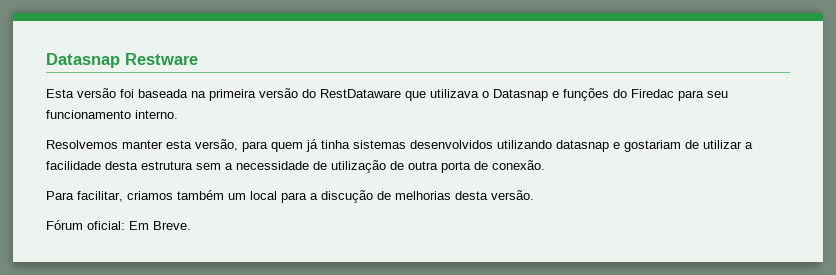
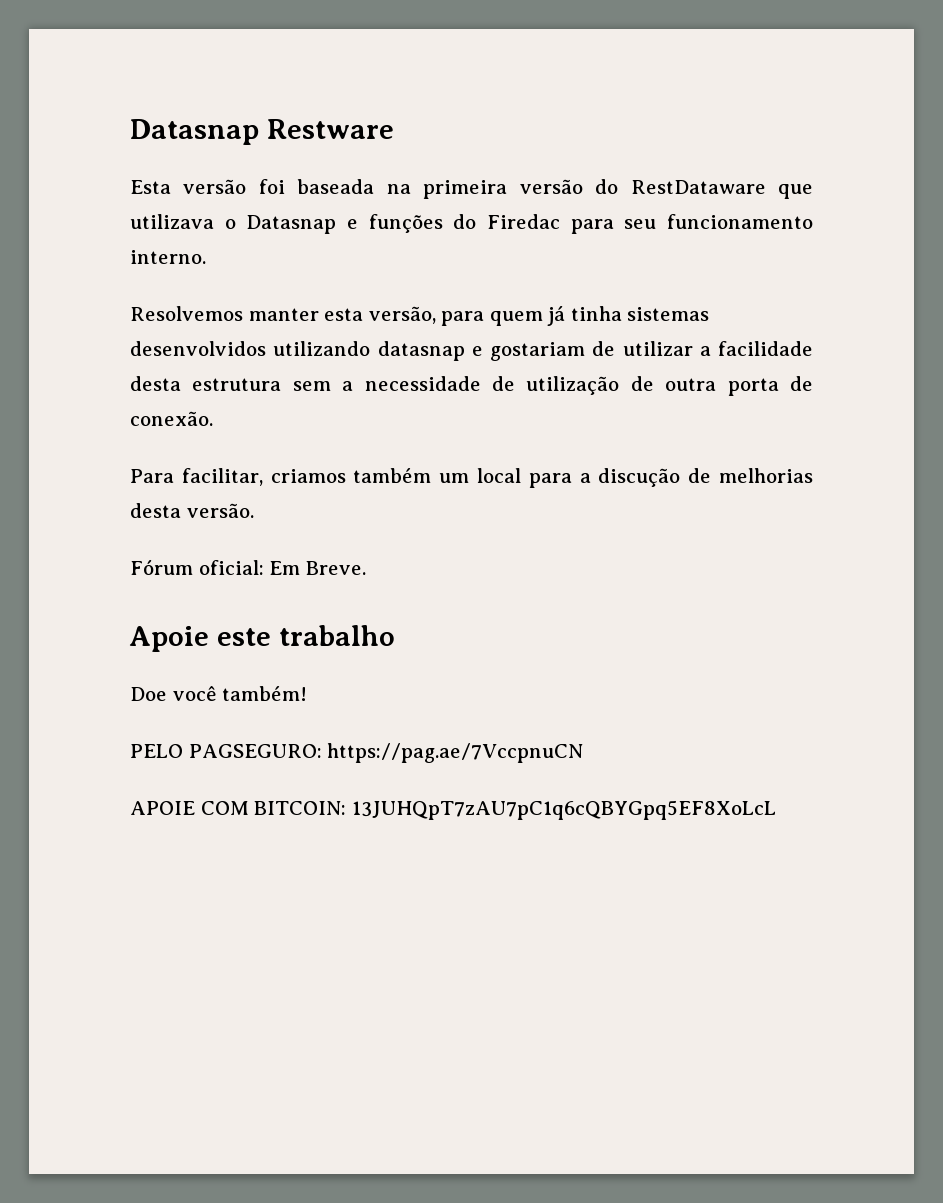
(191, 225) none -> [129,625,395,652] [130,686,308,701] [130,743,584,763] [130,800,776,820] // Apoie este trabalho // Doe você também! // PELO PAGSEGURO: https://pag.ae/7VccpnuCN // APOIE COM BITCOIN: 13JUHQpT7zAU7pC1q6cQBYGpq5EF8XoLcL

